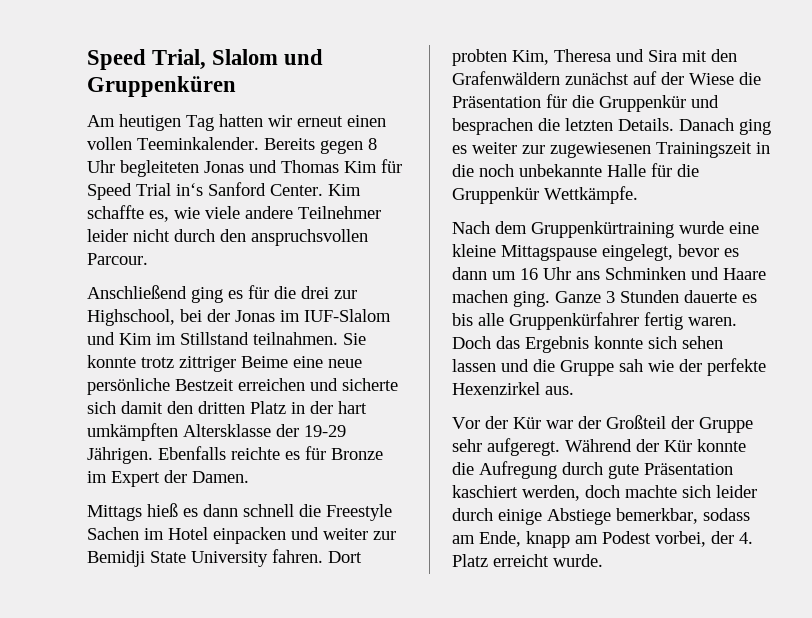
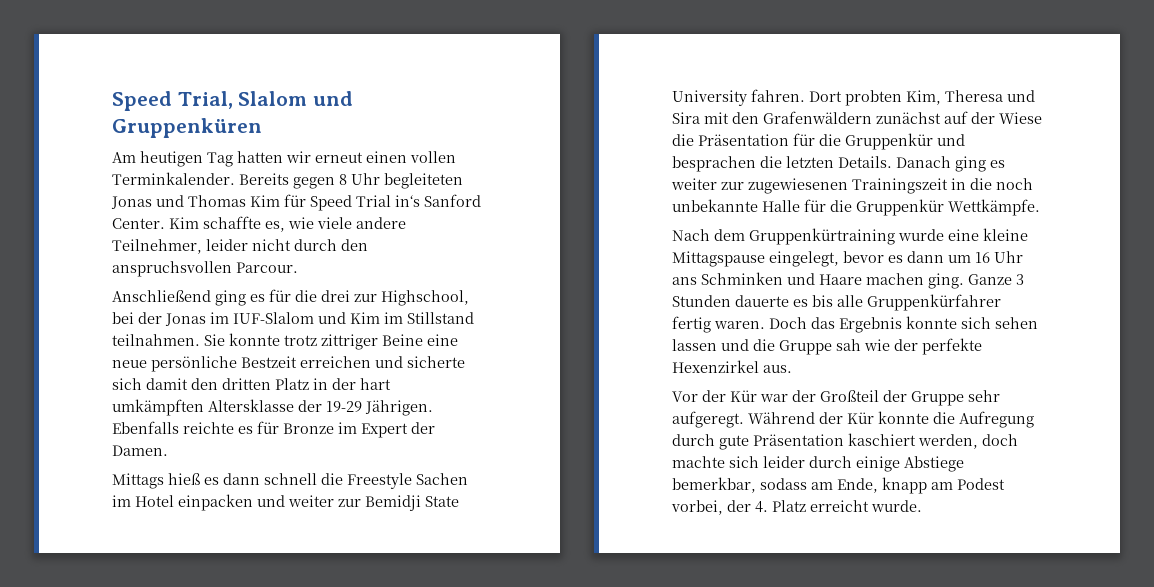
[137,137,259,150] Teeminkalender. -> [112,172,235,185] Terminkalender.
[298,206,381,219] Teilnehmer -> [112,239,202,254] Teilnehmer,
[241,356,288,368] Beime -> [382,334,423,346] Beine

